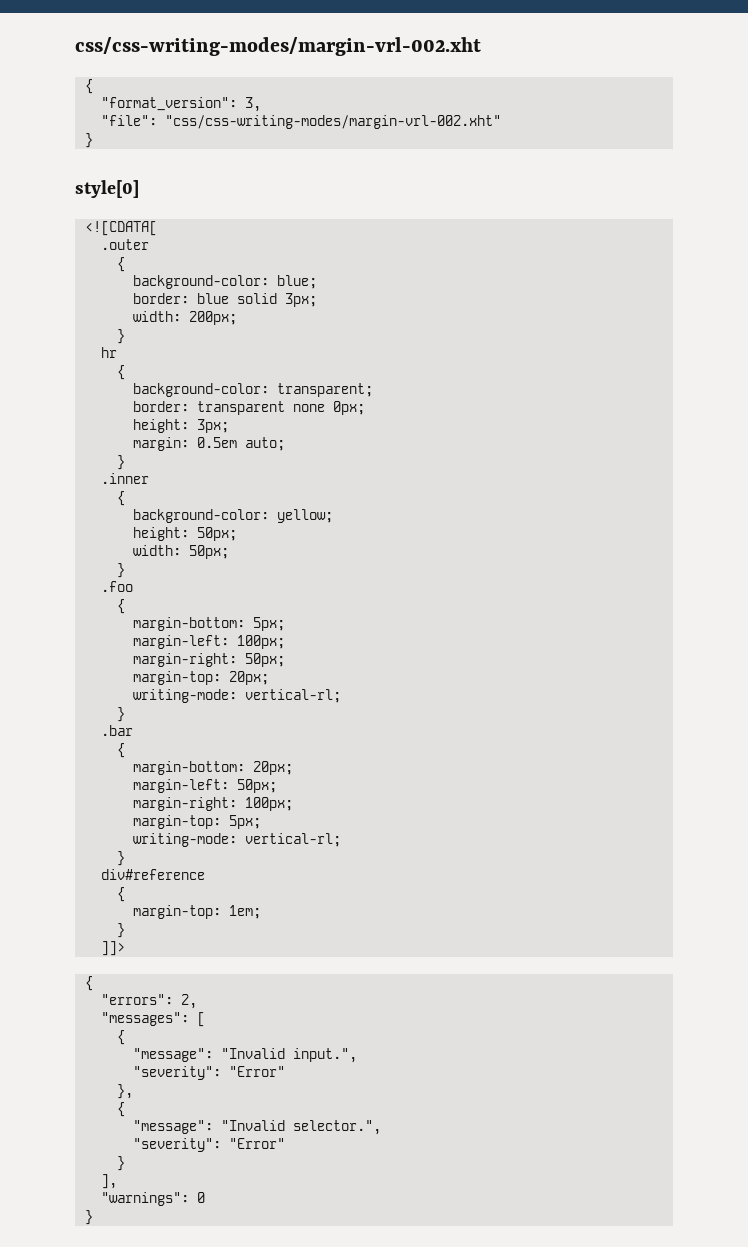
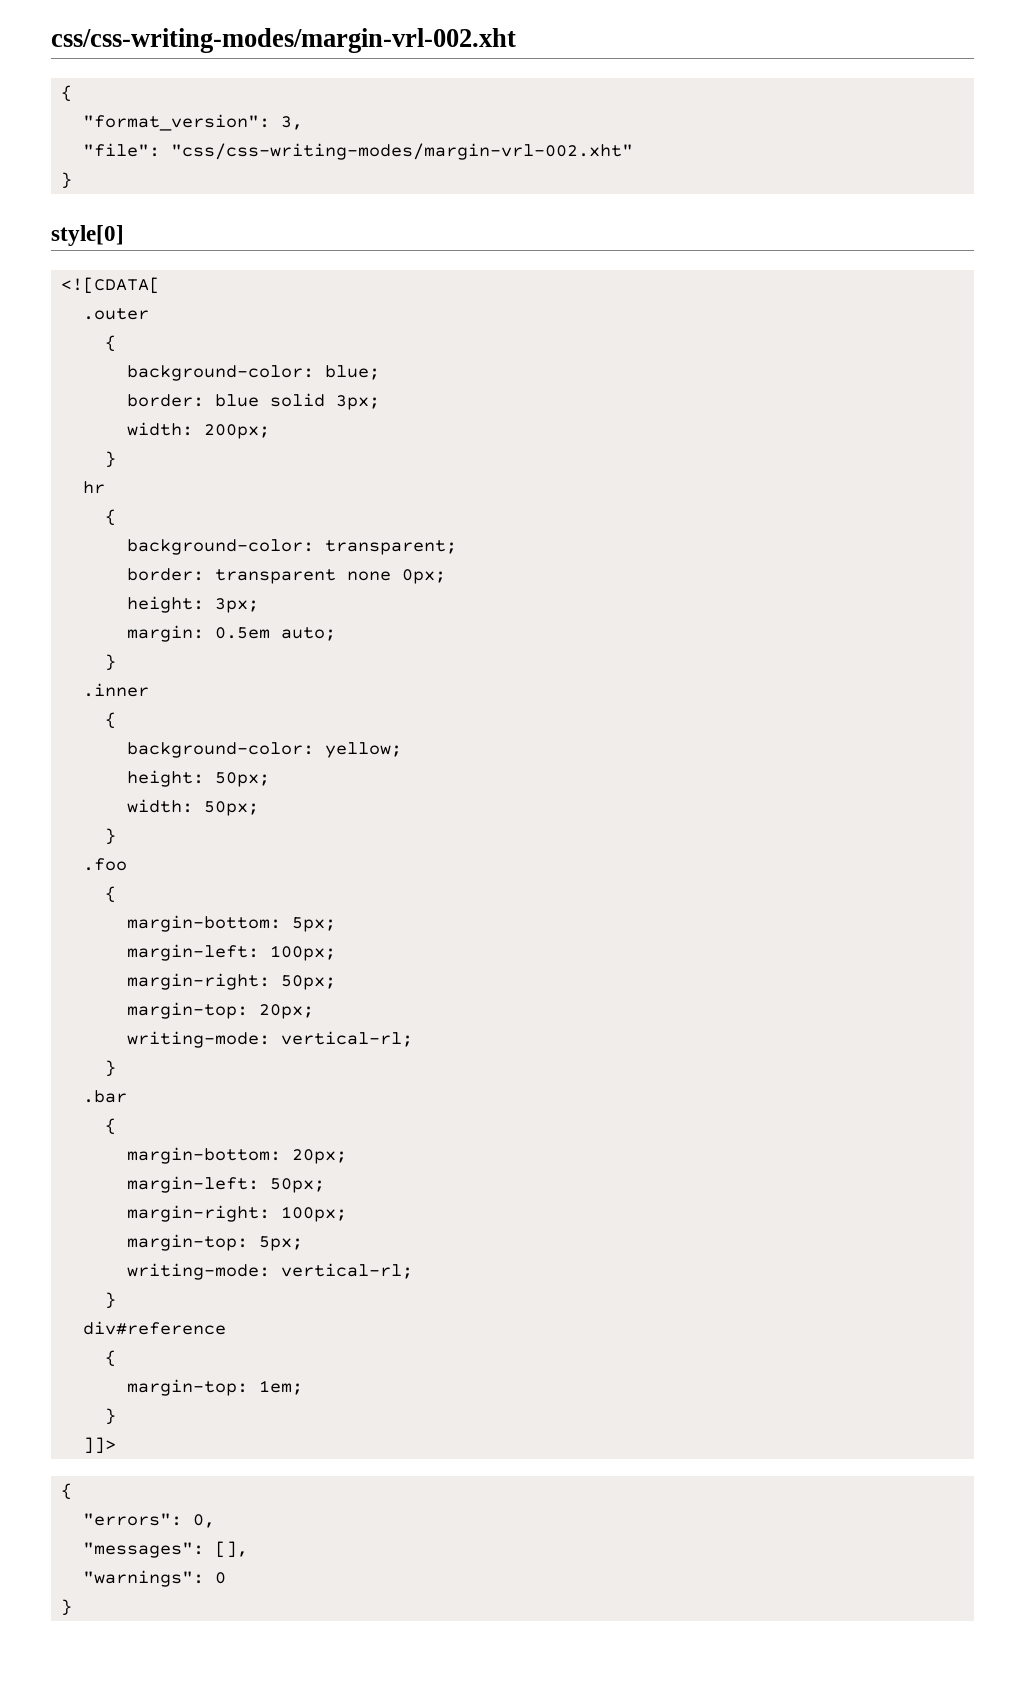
[180,994,197,1009] 2, -> [193,1514,216,1528] 0,
[196,1012,205,1027] [116,1030,125,1045] [132,1048,357,1063] [132,1066,285,1080] [116,1084,133,1099] [116,1102,125,1117] [132,1120,381,1135] [132,1138,285,1152] [116,1156,125,1171] [100,1174,117,1189] [ // { // "message": "Invalid input.", // "severity": "Error" // }, // { // "message": "Invalid selector.", // "severity": "Error" // } // ], -> [215,1541,249,1558] [],

